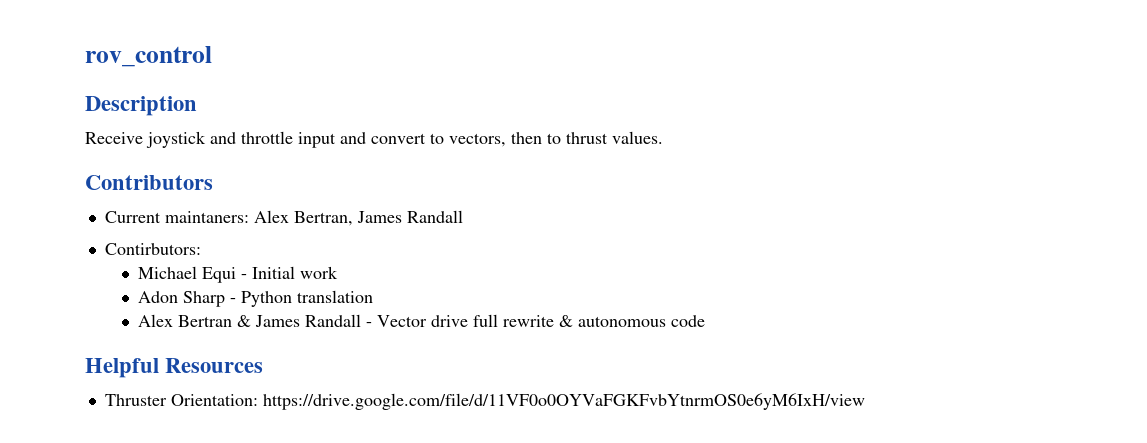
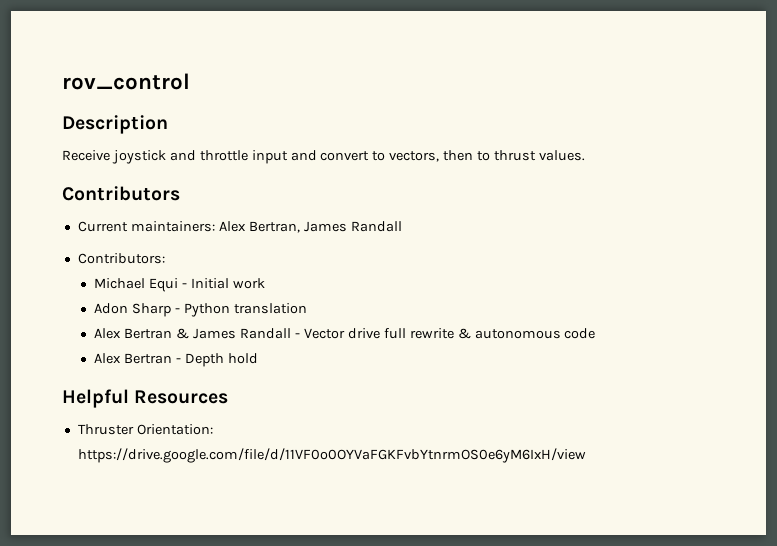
[164,211,249,223] maintaners: -> [130,221,215,232] maintainers:
[104,243,201,255] Contirbutors: -> [77,253,165,264] Contributors:
(706, 321) none -> [94,353,259,367] // Alex Bertran - Depth hold

